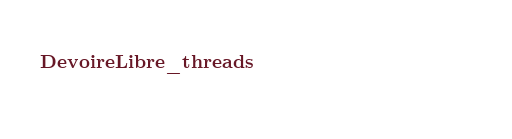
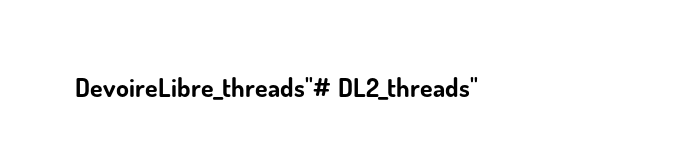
[40,55,254,74] DevoireLibre_threads -> [75,77,479,100] DevoireLibre_threads"# DL2_threads"

